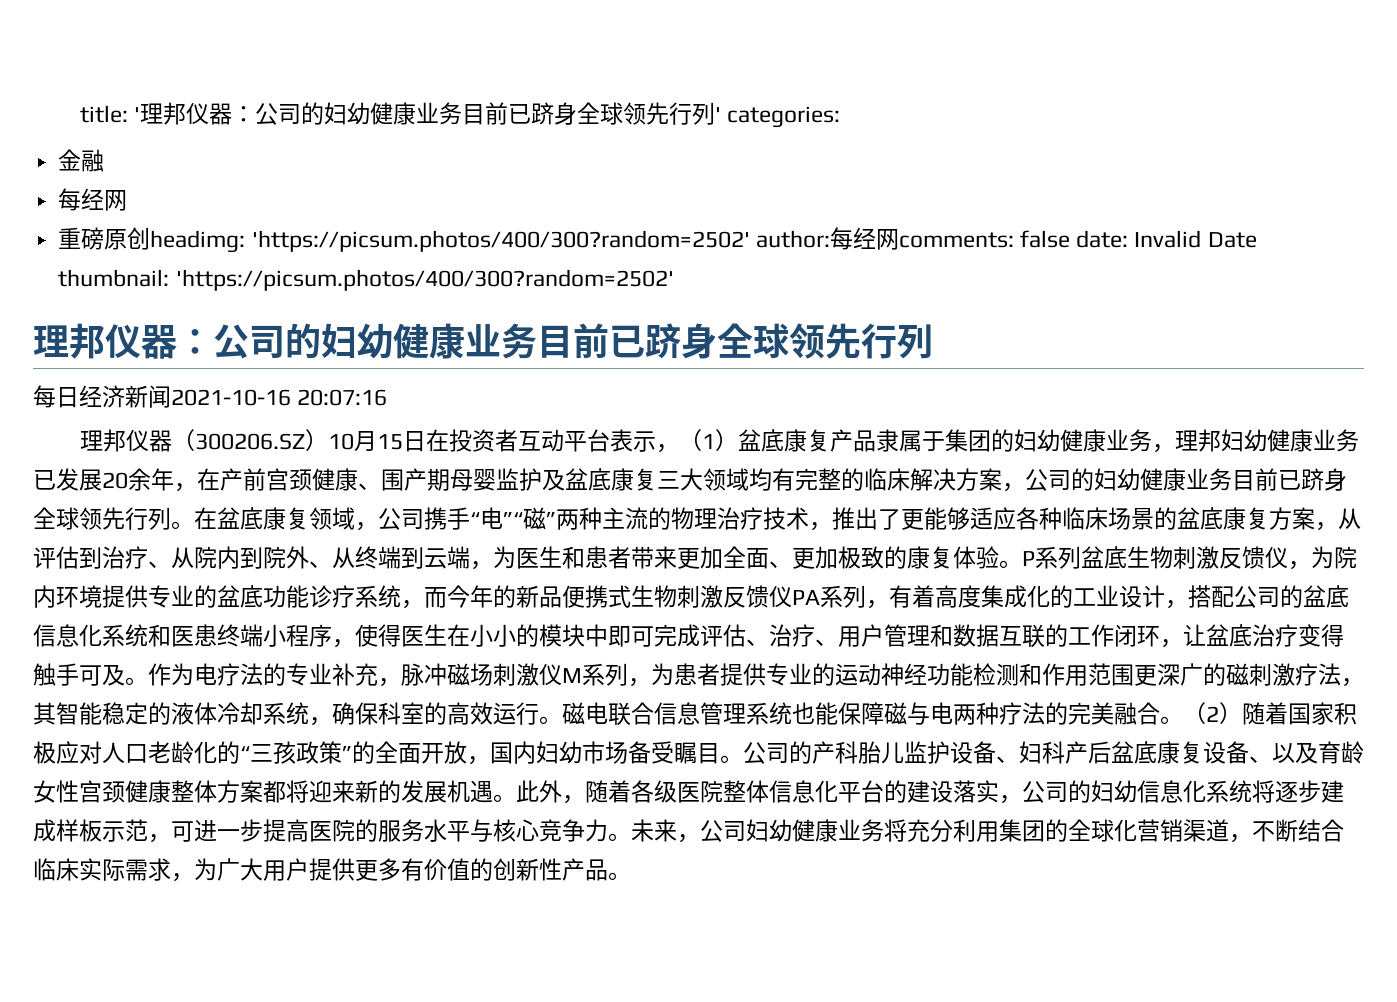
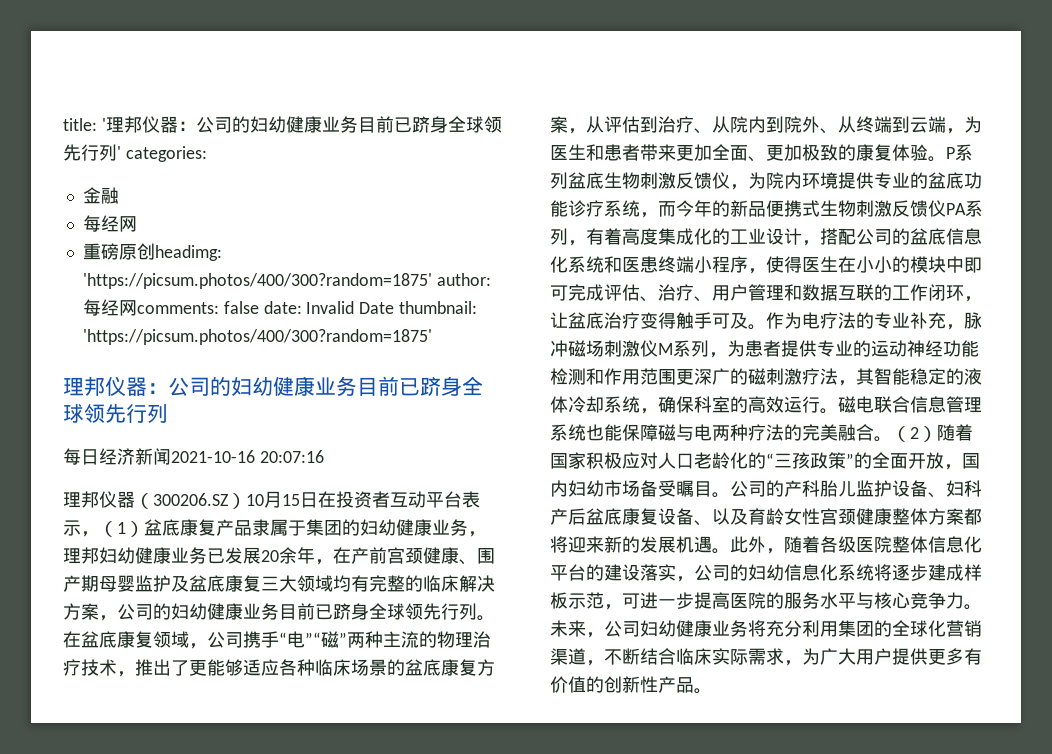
[251,230,750,252] 'https://picsum.photos/400/300?random=2502' -> [82,273,432,289] 'https://picsum.photos/400/300?random=1875'
[175,269,674,291] 'https://picsum.photos/400/300?random=2502' -> [82,329,432,345] 'https://picsum.photos/400/300?random=1875'

